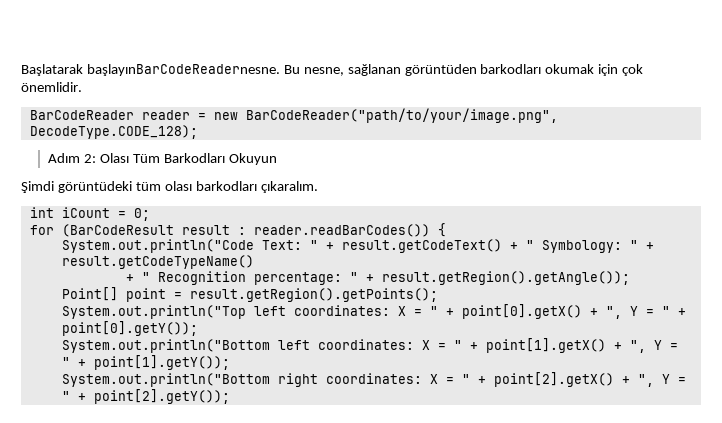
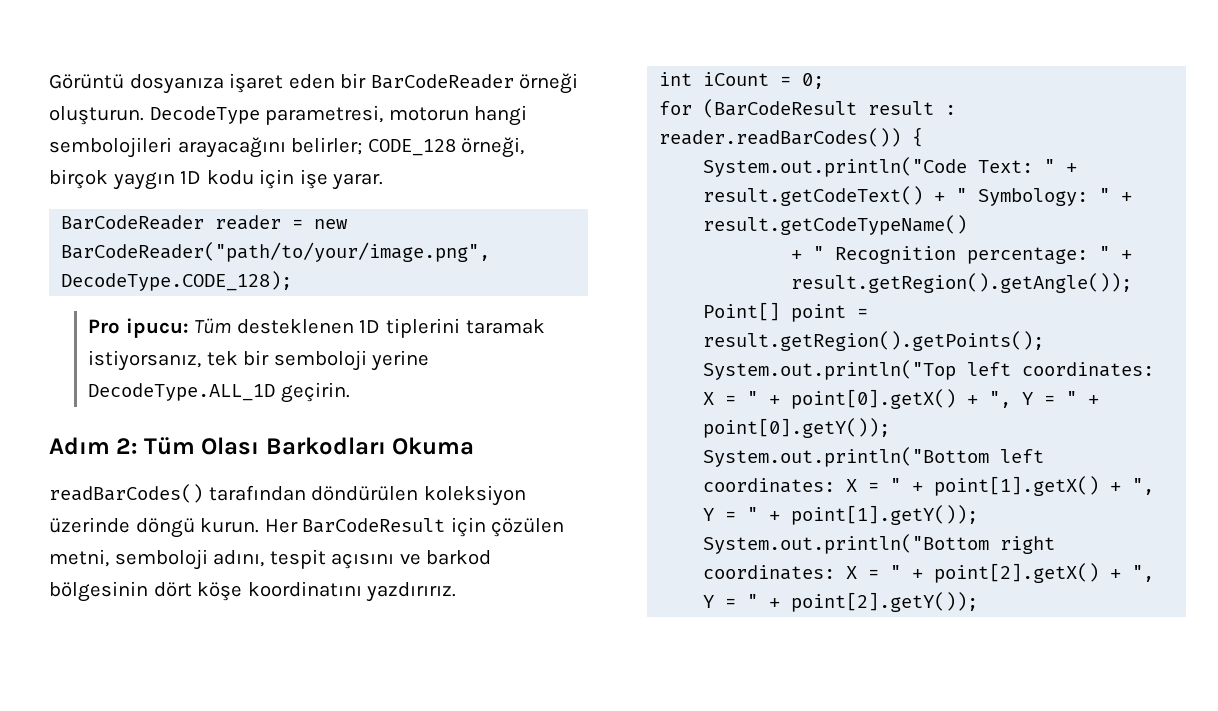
[21,64,644,76] [21,82,82,92] Başlatarak başlayınBarCodeReadernesne. Bu nesne, sağlanan görüntüden barkodları okumak için çok önemlidir. -> [49,73,579,94] [49,105,528,126] [49,137,525,158] [49,169,384,190] Görüntü dosyanıza işaret eden bir BarCodeReader örneği oluşturun. DecodeType parametresi, motorun hangi sembolojileri arayacağını belirler; CODE_128 örneği, birçok yaygın 1D kodu için işe yarar.
[48,153,277,165] [21,181,318,193] Adım 2: Olası Tüm Barkodları Okuyun // Şimdi görüntüdeki tüm olası barkodları çıkaralım. -> [88,318,545,338] [88,350,430,371] [88,382,350,403] [49,437,475,455] [49,484,526,506] [49,517,565,538] [49,549,492,570] [49,581,457,602] Pro ipucu: Tüm desteklenen 1D tiplerini taramak istiyorsanız, tek bir semboloji yerine DecodeType.ALL_1D geçirin. // Adım 2: Tüm Olası Barkodları Okuma // readBarCodes() tarafından döndürülen koleksiyon üzerinde döngü kurun. Her BarCodeResult için çözülen metni, semboloji adını, tespit açısını ve barkod bölgesinin dört köşe koordinatını yazdırırız.

